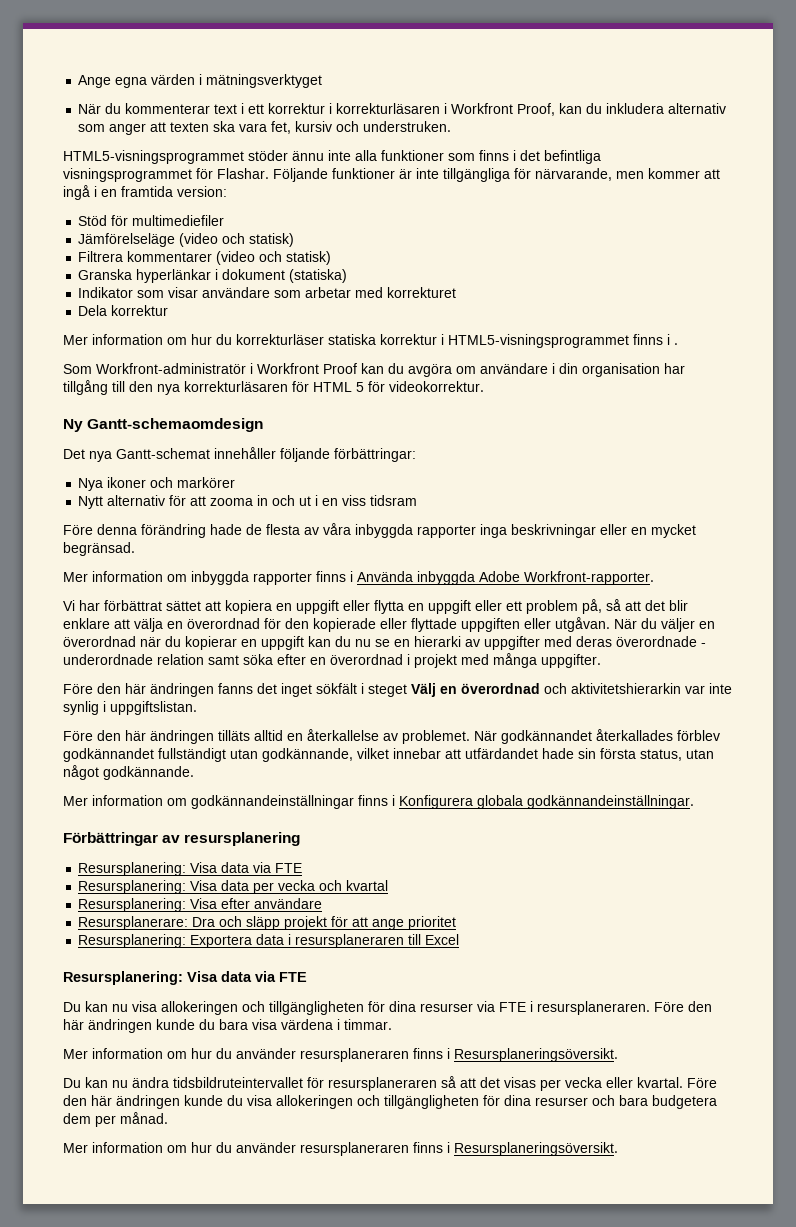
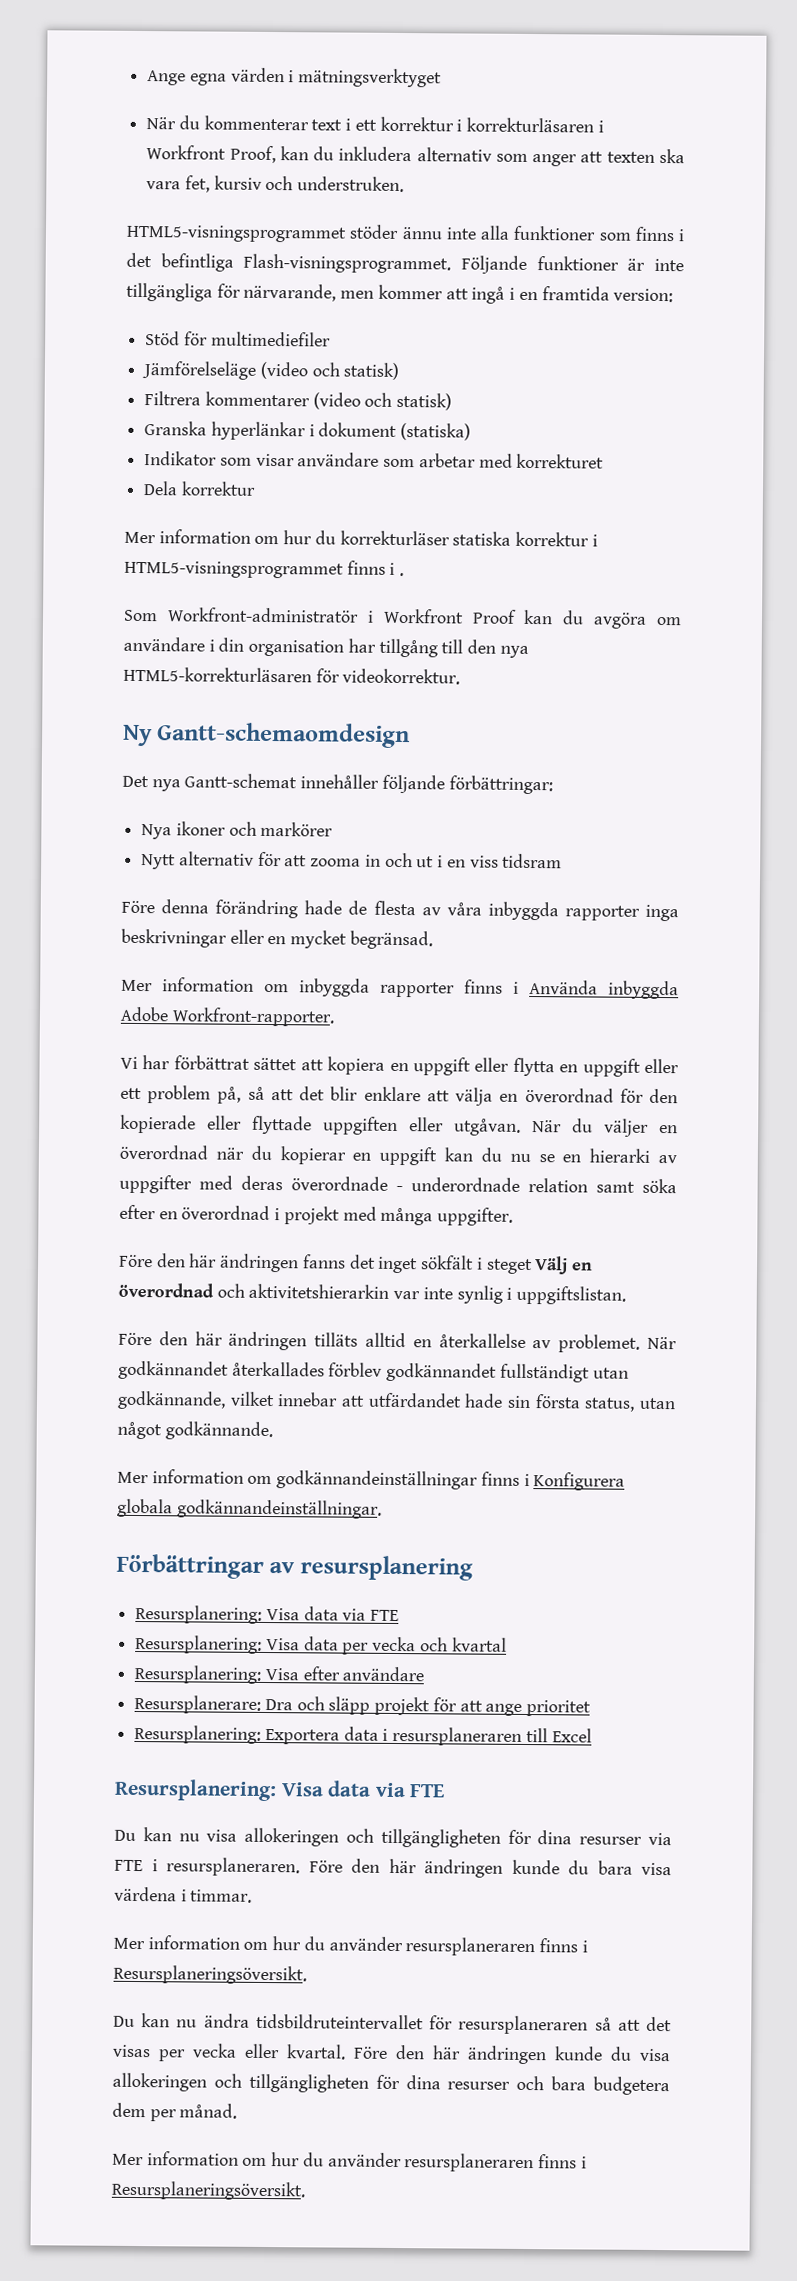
[63,168,269,182] visningsprogrammet för Flashar. -> [243,253,452,274] Flash-visningsprogrammet.
[184,381,364,392] korrekturläsaren för HTML 5 -> [123,666,312,683] HTML5-korrekturläsaren

